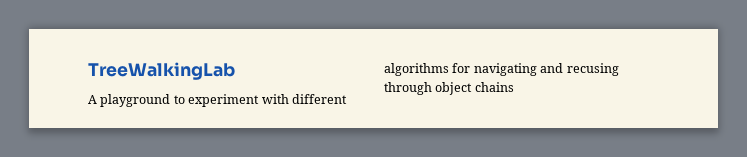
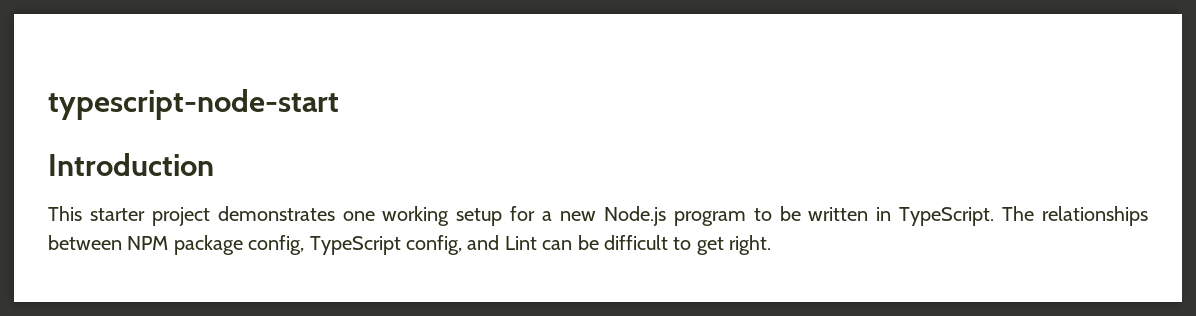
[88,62,235,80] [88,94,347,107] [384,63,619,76] [384,82,514,95] TreeWalkingLab // A playground to experiment with different algorithms for navigating and recusing through object chains -> [48,89,339,120] [48,153,214,176] [48,206,1148,226] [48,235,772,255] typescript-node-start // Introduction // This starter project demonstrates one working setup for a new Node.js program to be written in TypeScript. The relationships between NPM package config, TypeScript config, and Lint can be difficult to get right.

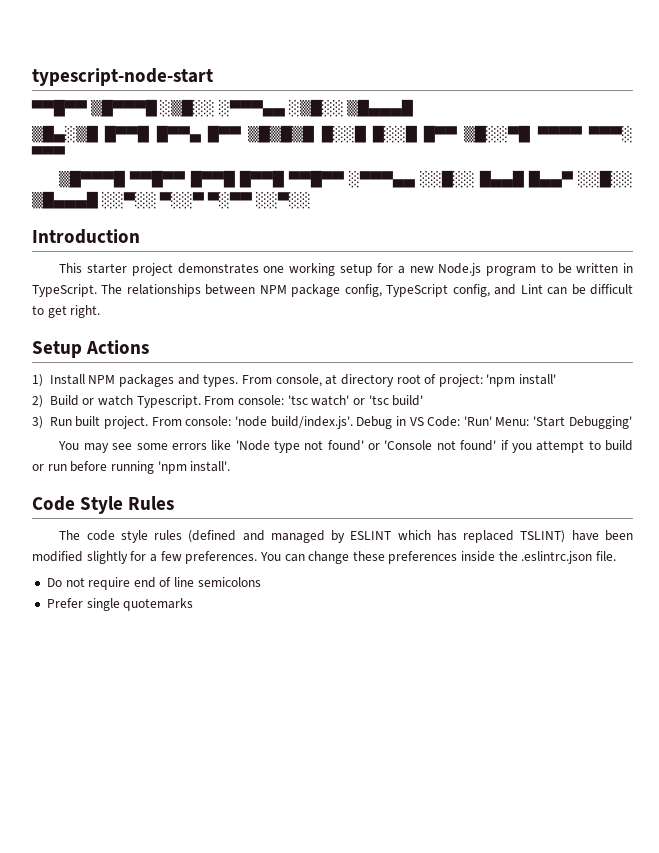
(339, 104) none -> [31,99,414,117] [32,125,633,143] [31,146,65,159] [59,170,633,188] [32,191,311,209] // ▀▀█▀▀ ▒█▀▀▀█ ░▒█░░ ░▀▀▀▄▄ ░▒█░░ ▒█▄▄▄█ // ▒█▄░▒█ █▀▀█ █▀▀▄ █▀▀ ▒█▒█▒█ █░░█ █░░█ █▀▀ ▒█░░▀█ ▀▀▀▀ ▀▀▀░ ▀▀▀ // ▒█▀▀▀█ ▀▀█▀▀ █▀▀█ █▀▀█ ▀▀█▀▀ ░▀▀▀▄▄ ░░█░░ █▄▄█ █▄▄▀ ░░█░░ ▒█▄▄▄█ ░░▀░░ ▀░░▀ ▀░▀▀ ░░▀░░
(772, 245) none -> [32,340,150,358] [32,374,557,387] [32,395,424,408] [32,416,632,429] [58,440,633,453] [32,461,231,474] [32,496,175,514] [59,530,633,543] [32,551,617,564] [46,577,261,590] [46,598,194,611] // Setup Actions // 1) Install NPM packages and types. From console, at directory root of project: 'npm install' // 2) Build or watch Typescript. From console: 'tsc watch' or 'tsc build' // 3) Run built project. From console: 'node build/index.js'. Debug in VS Code: 'Run' Menu: 'Start Debugging' // You may see some errors like 'Node type not found' or 'Console not found' if you attempt to build or run before running 'npm install'. // Code Style Rules // The code style rules (defined and managed by ESLINT which has replaced TSLINT) have been modified slightly for a few preferences. You can change these preferences inside the .eslintrc.json file. // Do not require end of line semicolons // Prefer single quotemarks

